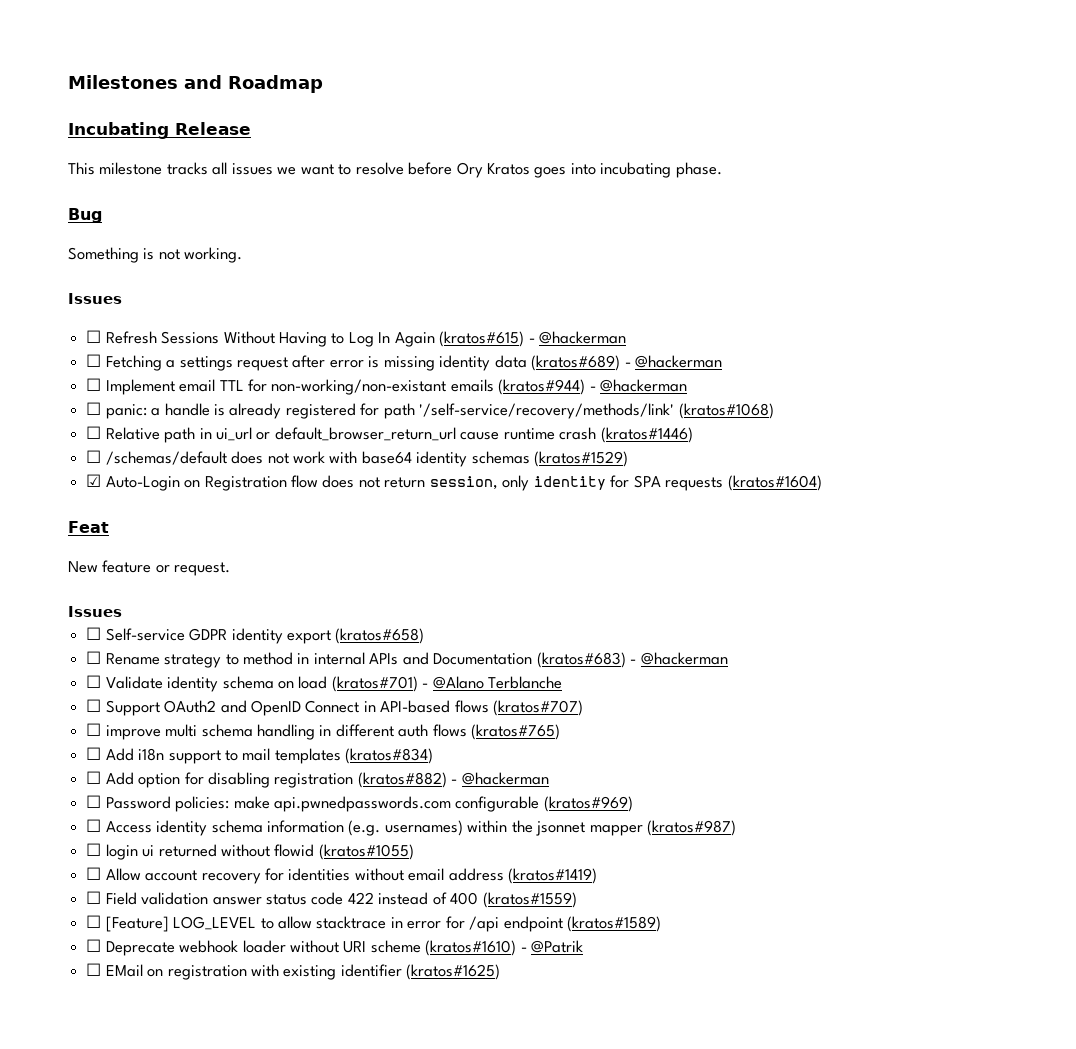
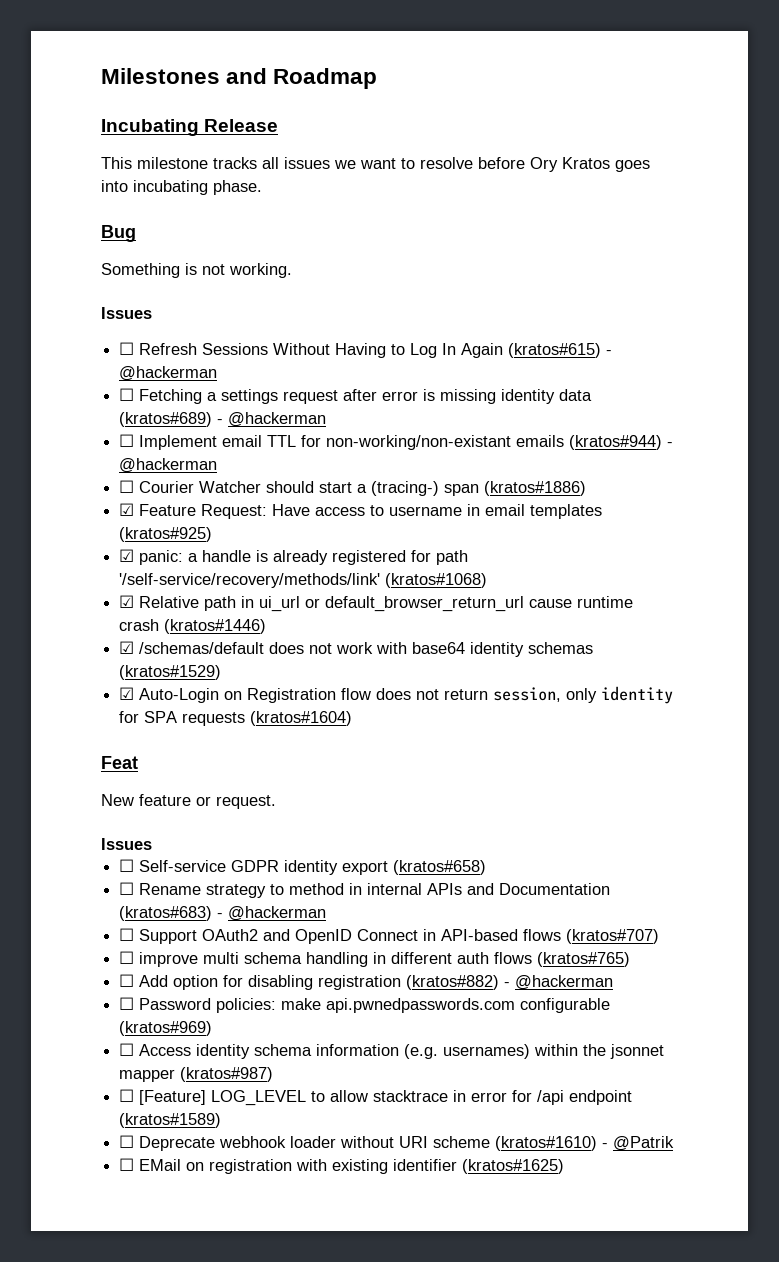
(102, 408) none -> [139,481,587,496] [119,503,603,519] [119,527,213,542] [119,549,135,562] Courier Watcher should start a (tracing-) span (kratos#1886) // ☑ Feature Request: Have access to username in email templates (kratos#925) // ☑
[86,426,102,439] ☐ -> [119,595,135,608] ☑
[86,450,102,463] ☐ -> [119,641,135,654] ☑
[86,675,563,692] // ☐ Validate identity schema on load (kratos#701) - @Alano Terblanche -> (327, 913) none
[86,747,434,764] // ☐ Add i18n support to mail templates (kratos#834) -> (631, 959) none
[86,843,414,860] [86,867,598,884] [86,891,577,908] // ☐ login ui returned without flowid (kratos#1055) // ☐ Allow account recovery for identities without email address (kratos#1419) // ☐ Field validation answer status code 422 instead of 400 (kratos#1559) -> (274, 1074) none

